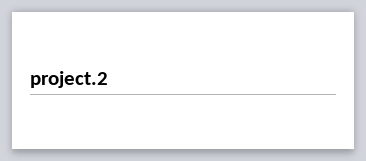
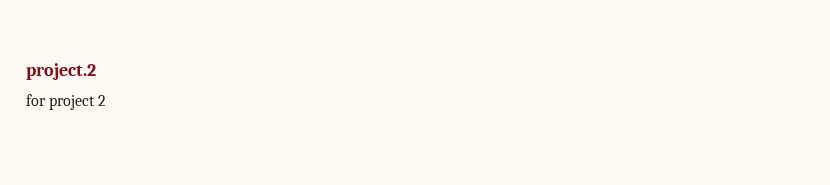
(108, 79) none -> [26,94,107,110] // for project 2

